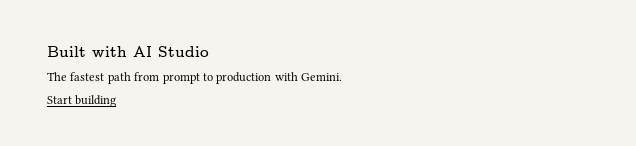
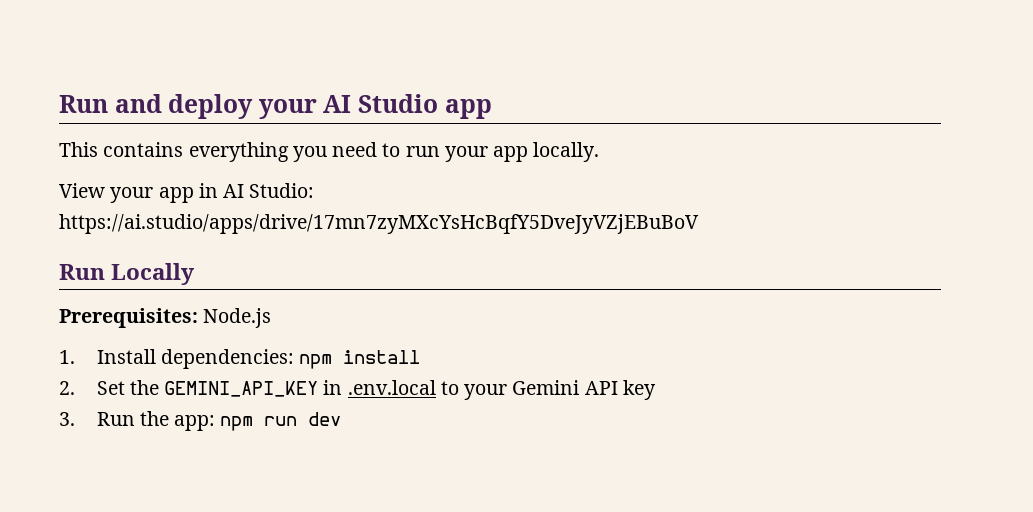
[47,46,209,57] [47,72,342,84] [47,95,117,107] Built with AI Studio // The fastest path from prompt to production with Gemini. // Start building -> [59,94,492,119] [59,142,600,162] [59,183,315,203] [59,214,699,234] [59,263,196,285] [59,308,272,328] [59,349,421,369] [59,380,656,400] [59,411,342,431] Run and deploy your AI Studio app // This contains everything you need to run your app locally. // View your app in AI Studio: https://ai.studio/apps/drive/17mn7zyMXcYsHcBqfY5DveJyVZjEBuBoV // Run Locally // Prerequisites: Node.js // 1. Install dependencies: npm install // 2. Set the GEMINI_API_KEY in .env.local to your Gemini API key // 3. Run the app: npm run dev

